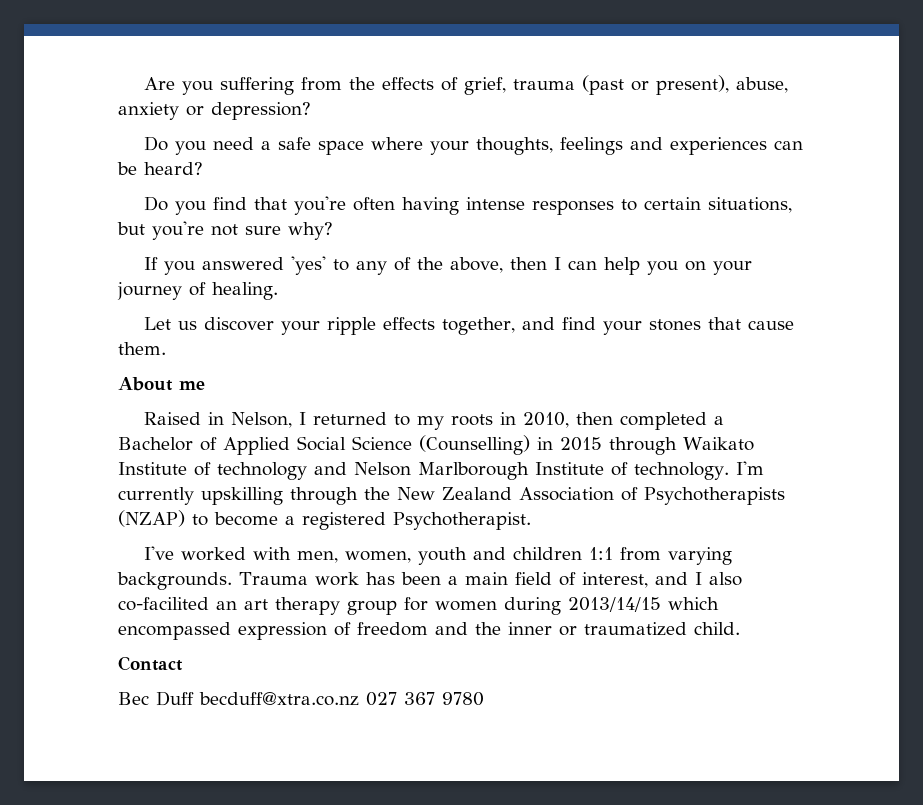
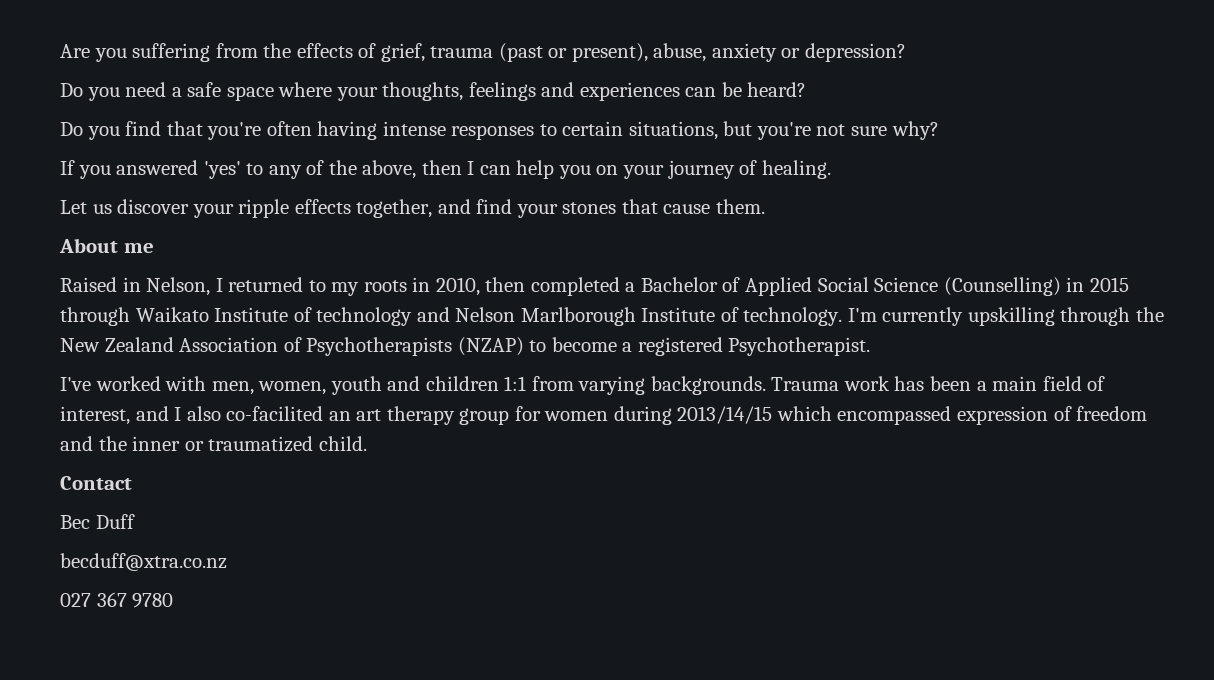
(194, 698) none -> (135, 521) //
(359, 699) none -> (227, 562) //

